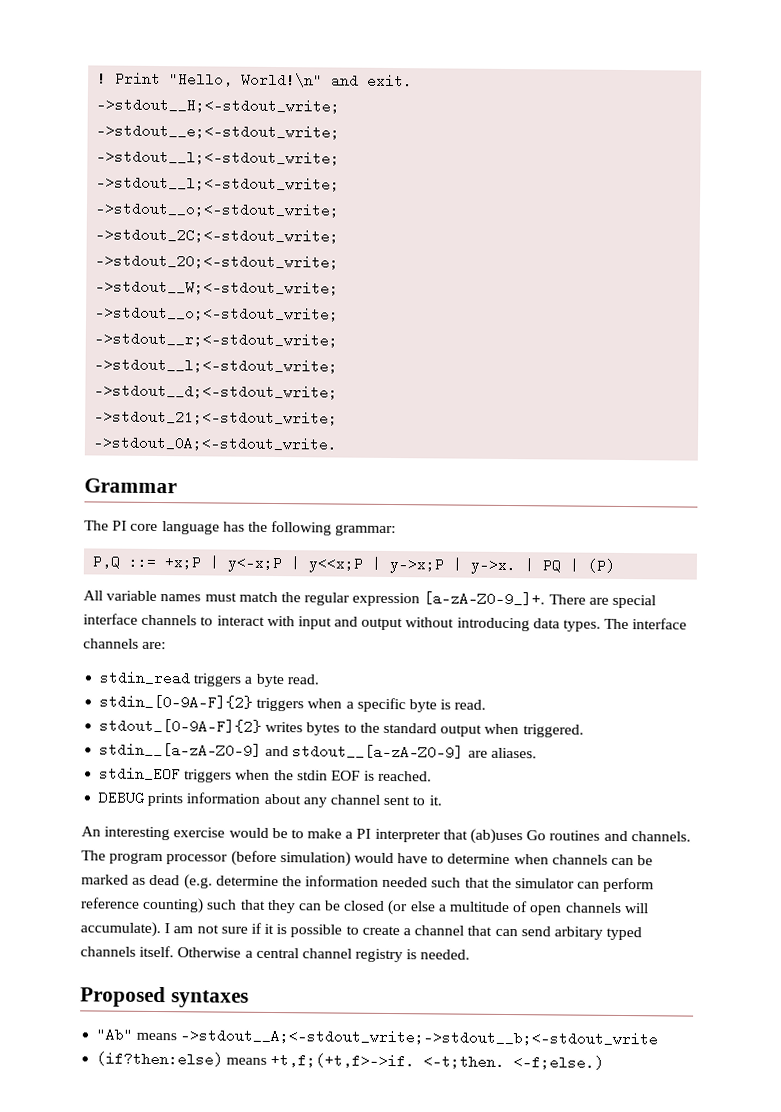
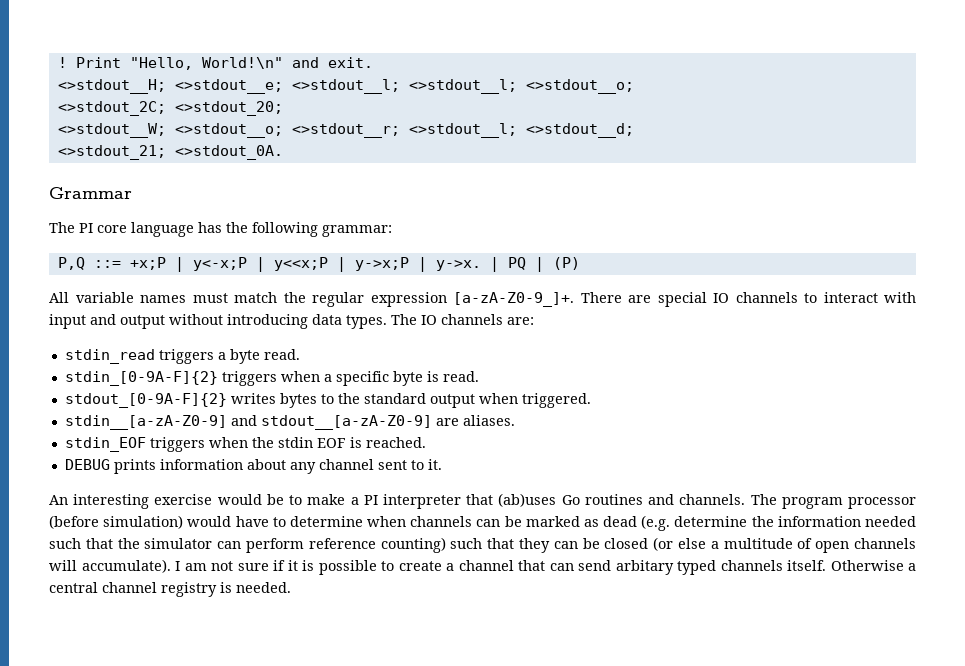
[96,97,341,114] [96,123,341,140] [96,149,341,166] [96,175,341,192] [95,201,341,218] [95,227,340,244] [95,253,340,270] [95,279,340,296] [95,305,340,322] [94,331,339,348] [94,357,339,374] [94,383,339,400] [94,409,339,426] [93,435,339,452] ->stdout__H;<-stdout_write; // ->stdout__e;<-stdout_write; // ->stdout__l;<-stdout_write; // ->stdout__l;<-stdout_write; // ->stdout__o;<-stdout_write; // ->stdout_2C;<-stdout_write; // ->stdout_20;<-stdout_write; // ->stdout__W;<-stdout_write; // ->stdout__o;<-stdout_write; // ->stdout__r;<-stdout_write; // ->stdout__l;<-stdout_write; // ->stdout__d;<-stdout_write; // ->stdout_21;<-stdout_write; // ->stdout_0A;<-stdout_write. -> [57,79,634,94] [57,101,283,116] [57,123,634,138] [57,145,283,160] <>stdout__H; <>stdout__e; <>stdout__l; <>stdout__l; <>stdout__o; // <>stdout_2C; <>stdout_20; // <>stdout__W; <>stdout__o; <>stdout__r; <>stdout__l; <>stdout__d; // <>stdout_21; <>stdout_0A.
[83,613,138,625] interface -> [713,293,729,303] IO
[632,618,688,630] interface -> [421,315,437,325] IO
[80,986,249,1008] [96,1027,659,1047] [96,1051,605,1070] // Proposed syntaxes // "Ab" means ->stdout__A;<-stdout_write;->stdout__b;<-stdout_write // (if?then:else) means +t,f;(+t,f>->if. <-t;then. <-f;else.) -> (291, 587) none

